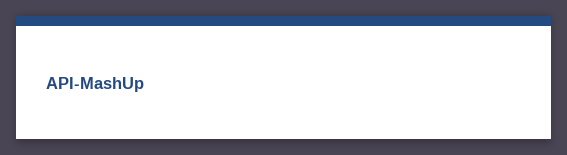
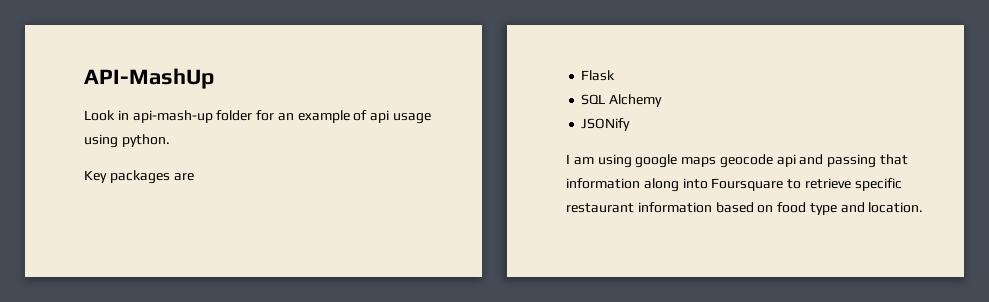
(144, 84) none -> [84,110,432,124] [84,134,170,148] [84,170,194,184] [581,70,616,81] [581,94,663,107] [581,118,631,131] [566,154,909,168] [566,178,902,192] [566,202,924,215] // Look in api-mash-up folder for an example of api usage using python. // Key packages are // Flask // SQL Alchemy // JSONify // I am using google maps geocode api and passing that information along into Foursquare to retrieve specific restaurant information based on food type and location.

